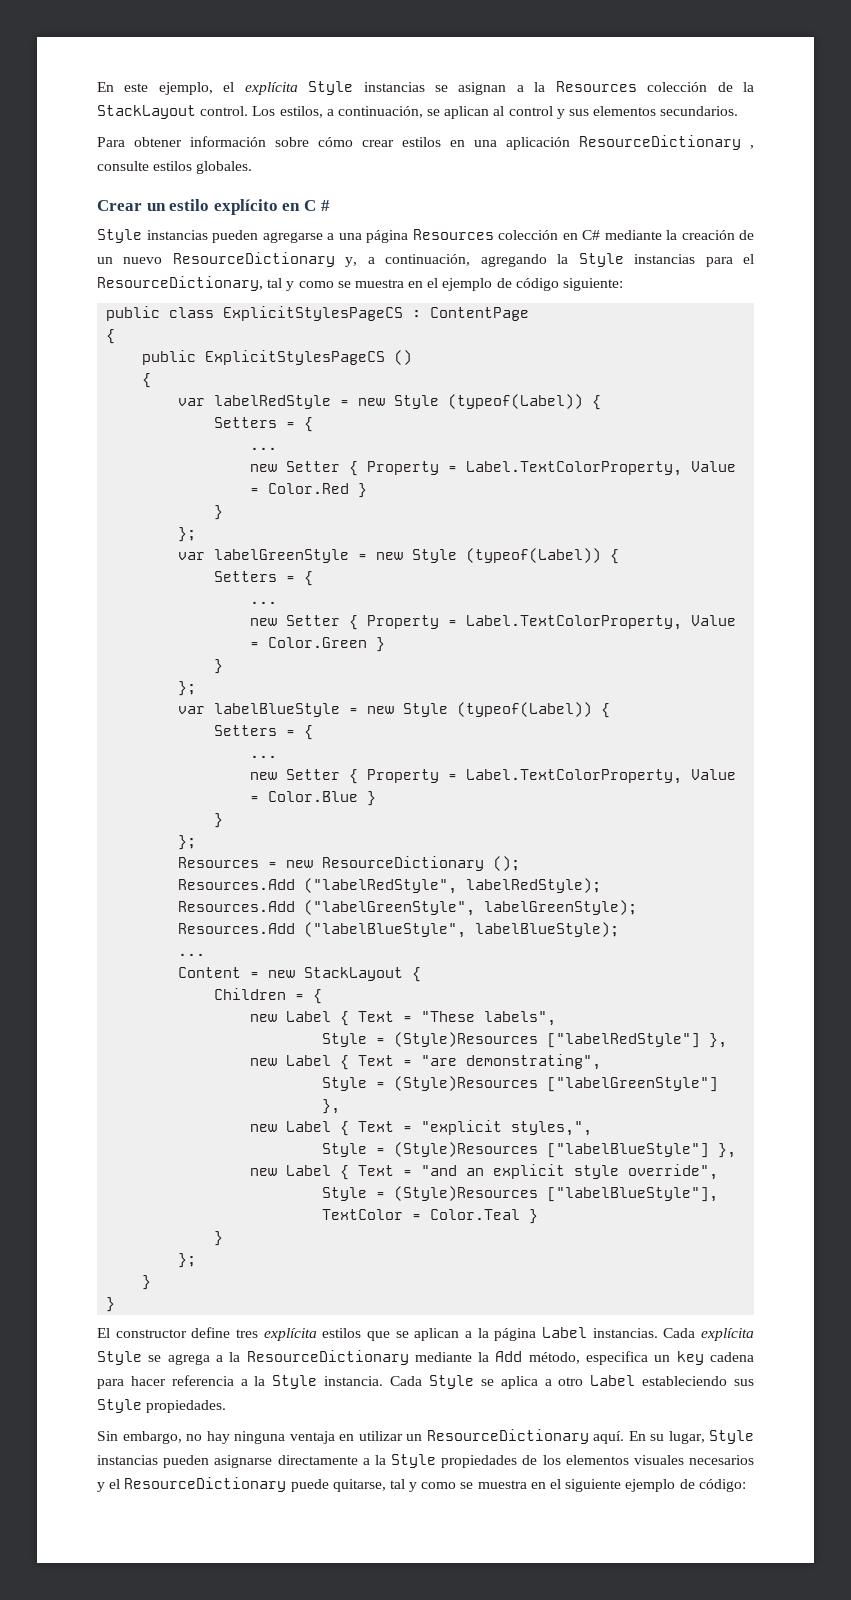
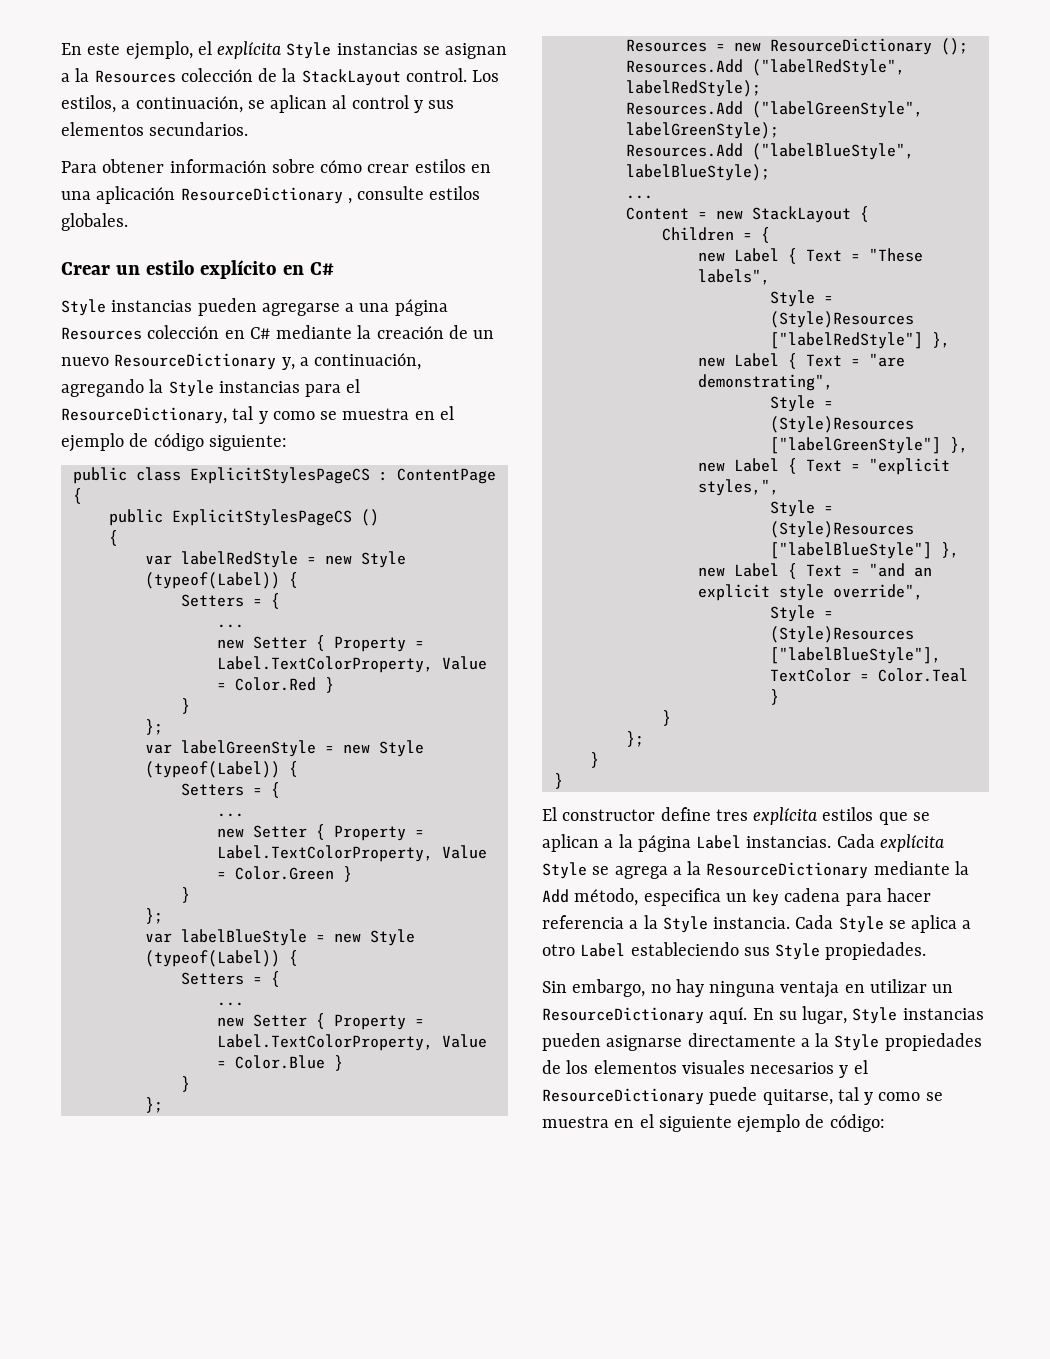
[303,200,330,211] C # -> [310,262,335,275] C#

